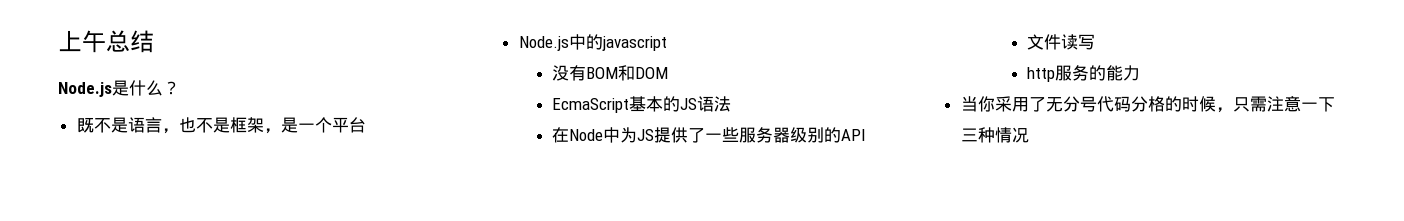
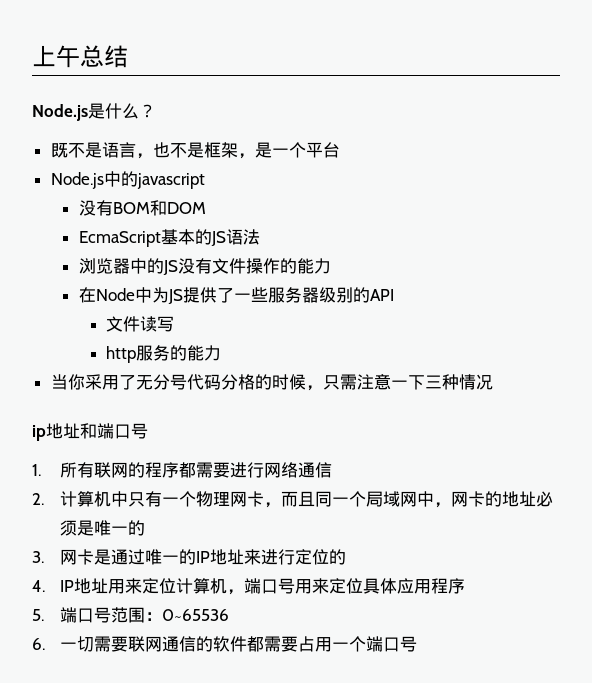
(732, 104) none -> [78,258,331,275] // 浏览器中的JS没有文件操作的能力
(1029, 135) none -> [32,423,148,441] [32,462,332,478] [32,491,553,508] [59,520,145,536] [32,549,346,565] [32,578,465,595] [32,607,229,623] [32,636,417,652] // ip地址和端口号 // 1.所有联网的程序都需要进行网络通信 // 2.计算机中只有一个物理网卡，而且同一个局域网中，网卡的地址必须是唯一的 // 3.网卡是通过唯一的IP地址来进行定位的 // 4. IP地址用来定位计算机，端口号用来定位具体应用程序 // 5.端口号范围：0~65536 // 6.一切需要联网通信的软件都需要占用一个端口号

